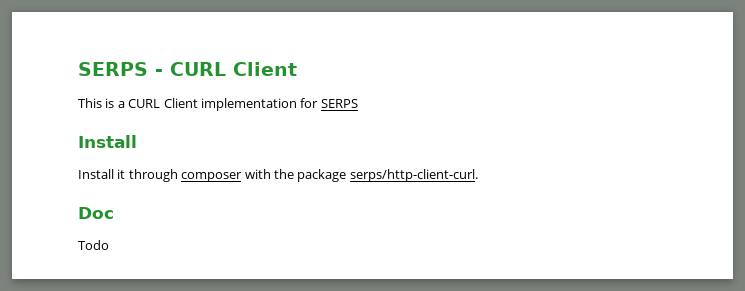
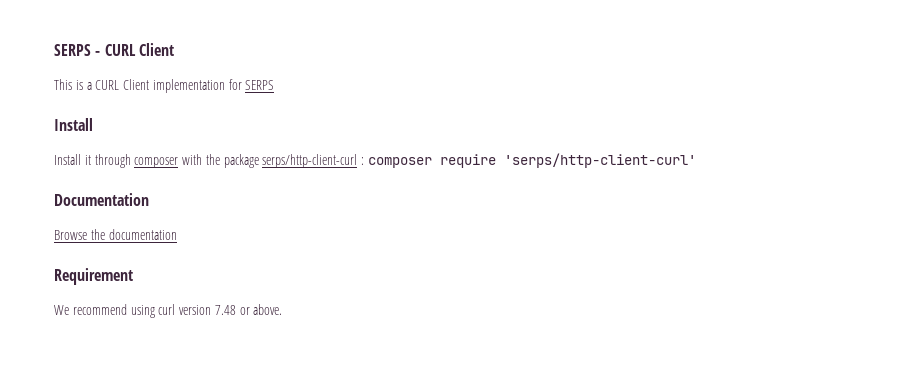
[349,169,478,182] [78,207,114,219] [78,240,109,250] serps/http-client-curl. // Doc // Todo -> [262,153,697,168] [54,193,149,206] [54,229,177,240] [54,268,133,285] [54,304,283,318] serps/http-client-curl : composer require 'serps/http-client-curl' // Documentation // Browse the documentation // Requirement // We recommend using curl version 7.48 or above.

